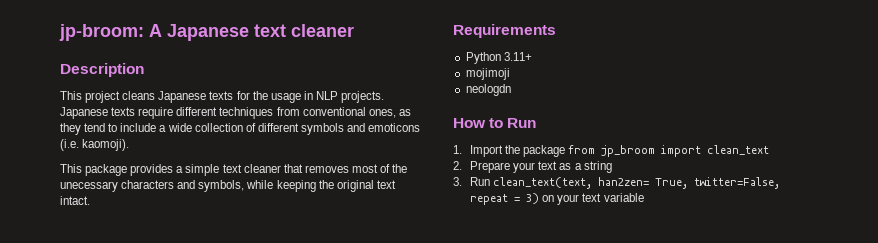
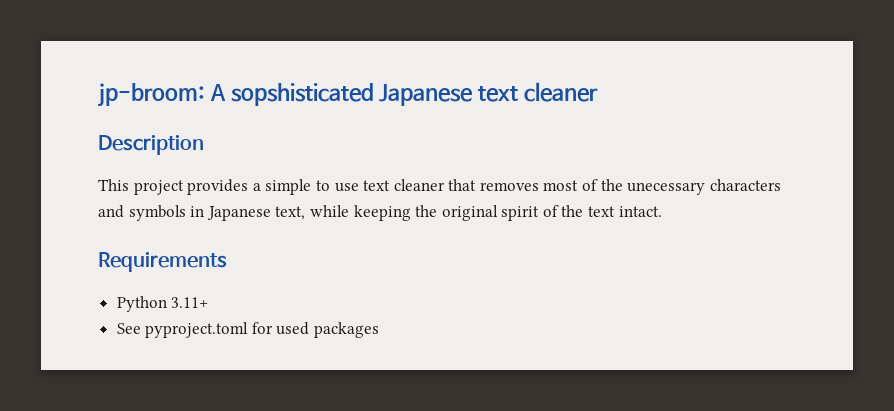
(162, 30) none -> [230,83,374,106] sopshisticated
[122,91,385,103] [60,107,411,119] [60,123,421,135] [60,139,130,151] [60,164,128,176] cleans Japanese texts for the usage in NLP projects. Japanese texts require different techniques from conventional ones, as they tend to include a wide collection of different symbols and emoticons (i.e. kaomoji). // This package -> (184, 187) none
(220, 170) none -> [315,180,359,192] to use
[198,180,245,192] symbols, -> [128,205,306,221] symbols in Japanese text,
(374, 186) none -> [501,205,584,221] spirit of the
[465,68,510,80] [465,84,511,96] [453,118,537,128] [453,145,770,157] [453,161,612,173] [453,177,781,189] [470,193,644,205] mojimoji // neologdn // How to Run // 1. Import the package from jp_broom import clean_text // 2. Prepare your text as a string // 3. Run clean_text(text, han2zen= True, twitter=False, repeat = 3) on your text variable -> [116,322,380,338] See pyproject.toml for used packages

